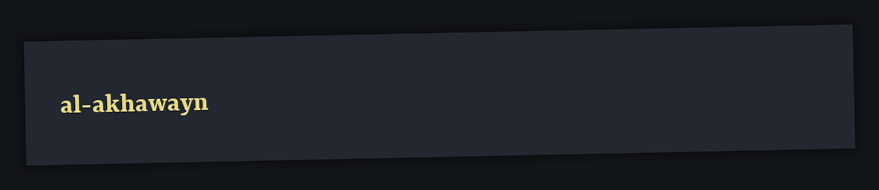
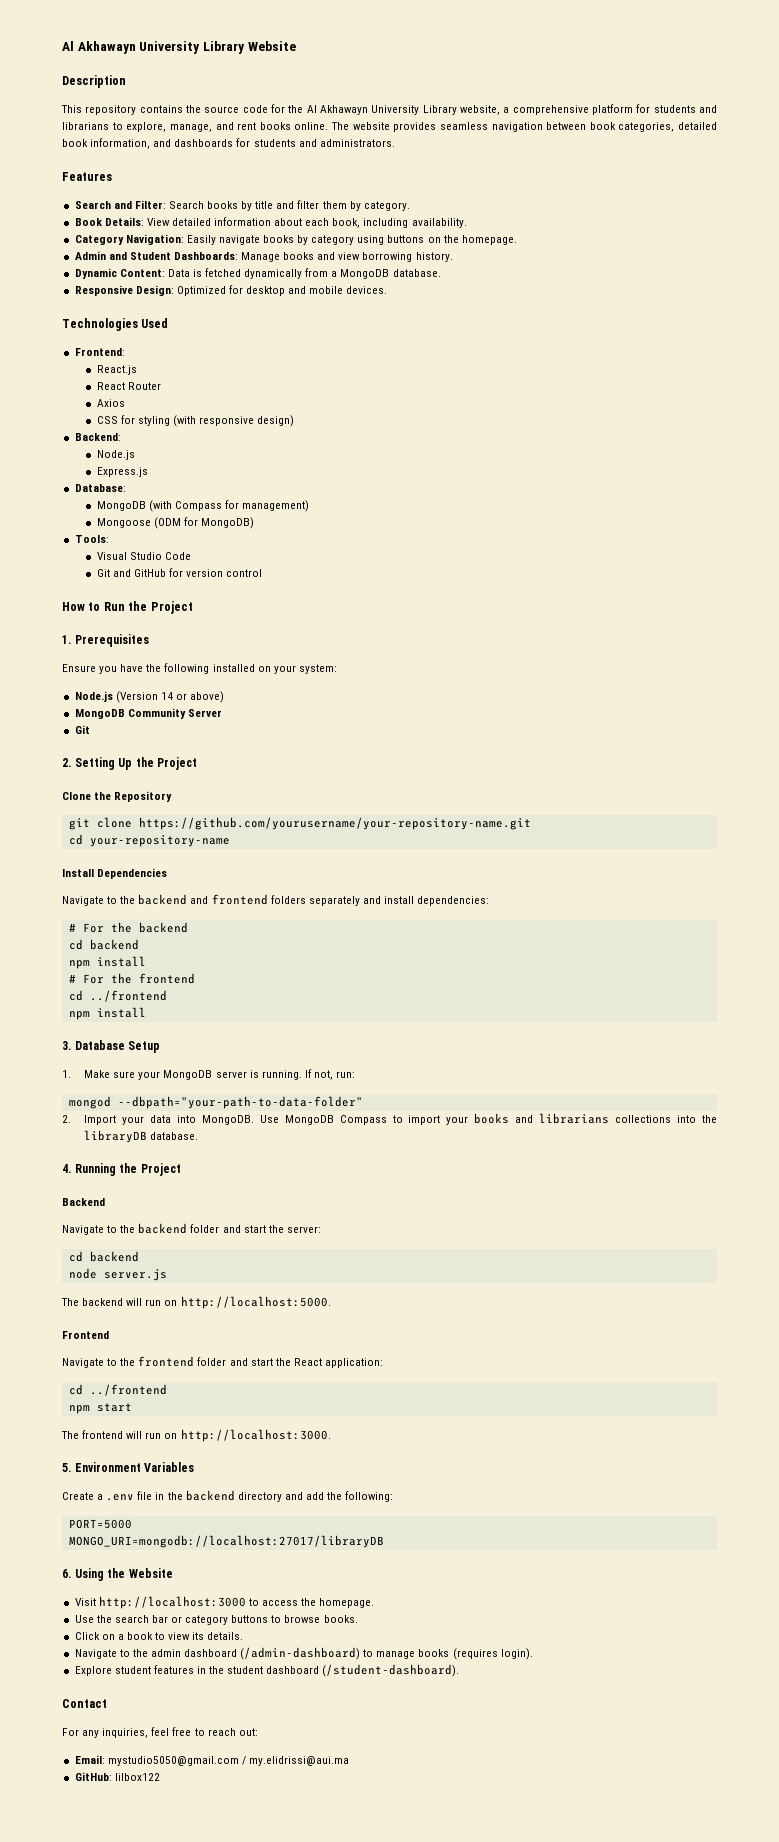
[59,91,209,118] al-akhawayn -> [62,41,296,54] [62,75,126,88] [61,104,717,115] [62,122,717,132] [62,138,395,149] [62,172,112,181] [74,200,410,211] [74,217,467,228] [74,234,517,245] [74,251,453,262] [74,268,441,279] [74,285,388,296] [62,318,169,331] [74,348,125,356] [96,365,137,375] [96,382,161,390] [96,399,125,407] [96,415,295,427] [74,433,121,441] [96,450,135,460] [96,467,148,477] [74,484,126,492] [96,500,310,512] [96,517,255,529] [74,535,109,543] [96,552,191,560] [96,568,263,577] [62,601,193,614] [62,634,150,647] [62,663,337,674] [74,691,225,703] [74,708,222,719] [74,725,90,734] [62,757,197,770] [62,791,173,802] [68,817,531,830] [68,834,230,847] [62,868,168,879] [62,894,490,906] [68,922,188,933] [68,939,139,950] [68,956,146,969] [68,973,195,984] [68,990,167,1002] [68,1007,146,1020] [62,1040,161,1053] [62,1069,356,1080] [68,1096,363,1109] [62,1113,717,1125] [84,1130,199,1143] [62,1163,181,1176] [62,1198,105,1206] [62,1223,321,1235] [68,1251,139,1262] [68,1268,167,1281] [61,1296,331,1309] [62,1331,109,1339] [62,1356,383,1368] [68,1384,167,1396] [68,1403,132,1414] [61,1429,331,1442] [62,1462,195,1472] [62,1490,394,1502] [68,1519,132,1529] [68,1535,384,1548] [62,1568,173,1581] [74,1596,375,1609] [74,1615,358,1625] [74,1632,244,1640] [74,1647,533,1660] [74,1664,460,1677] [62,1699,107,1708] [62,1727,258,1738] [74,1755,349,1766] [74,1772,160,1781] Al Akhawayn University Library Website // Description // This repository contains the source code for the Al Akhawayn University Library website, a comprehensive platform for students and librarians to explore, manage, and rent books online. The website provides seamless navigation between book categories, detailed book information, and dashboards for students and administrators. // Features // Search and Filter: Search books by title and filter them by category. // Book Details: View detailed information about each book, including availability. // Category Navigation: Easily navigate books by category using buttons on the homepage. // Admin and Student Dashboards: Manage books and view borrowing history. // Dynamic Content: Data is fetched dynamically from a MongoDB database. // Responsive Design: Optimized for desktop and mobile devices. // Technologies Used // Frontend: // React.js // React Router // Axios // CSS for styling (with responsive design) // Backend: // Node.js // Express.js // Database: // MongoDB (with Compass for management) // Mongoose (ODM for MongoDB) // Tools: // Visual Studio Code // Git and GitHub for version control // How to Run the Project // 1. Prerequisites // Ensure you have the following installed on your system: // Node.js (Version 14 or above) // MongoDB Community Server // Git // 2. Setting Up the Project // Clone the Repository // git clone https://github.com/yourusername/your-repository-name.git // cd your-repository-name // Install Dependencies // Navigate to the backend and frontend folders separately and install dependencies: // # For the backend // cd backend // npm install // # For the frontend // cd ../frontend // npm install // 3. Database Setup // 1. Make sure your MongoDB server is running. If not, run: // mongod --dbpath="your-path-to-data-folder" // 2. Import your data into MongoDB. Use MongoDB Compass to import your books and librarians collections into the libraryDB database. // 4. Running the Project // Backend // Navigate to the backend folder and start the server: // cd backend // node server.js // The backend will run on http://localhost:5000. // Frontend // Navigate to the frontend folder and start the React application: // cd ../frontend // npm start // The frontend will run on http://localhost:3000. // 5. Environment Variables // Create a .env file in the backend directory and add the following: // PORT=5000 // MONGO_URI=mongodb://localhost:27017/libraryDB // 6. Using the Website // Visit http://localhost:3000 to access the homepage. // Use the search bar or category buttons to browse books. // Click on a book to view its details. // Navigate to the admin dashboard (/admin-dashboard) to manage books (requires login). // Explore student features in the student dashboard (/student-dashboard). // Contact // For any inquiries, feel free to reach out: // Email: mystudio5050@gmail.com / my.elidrissi@aui.ma // GitHub: lilbox122

